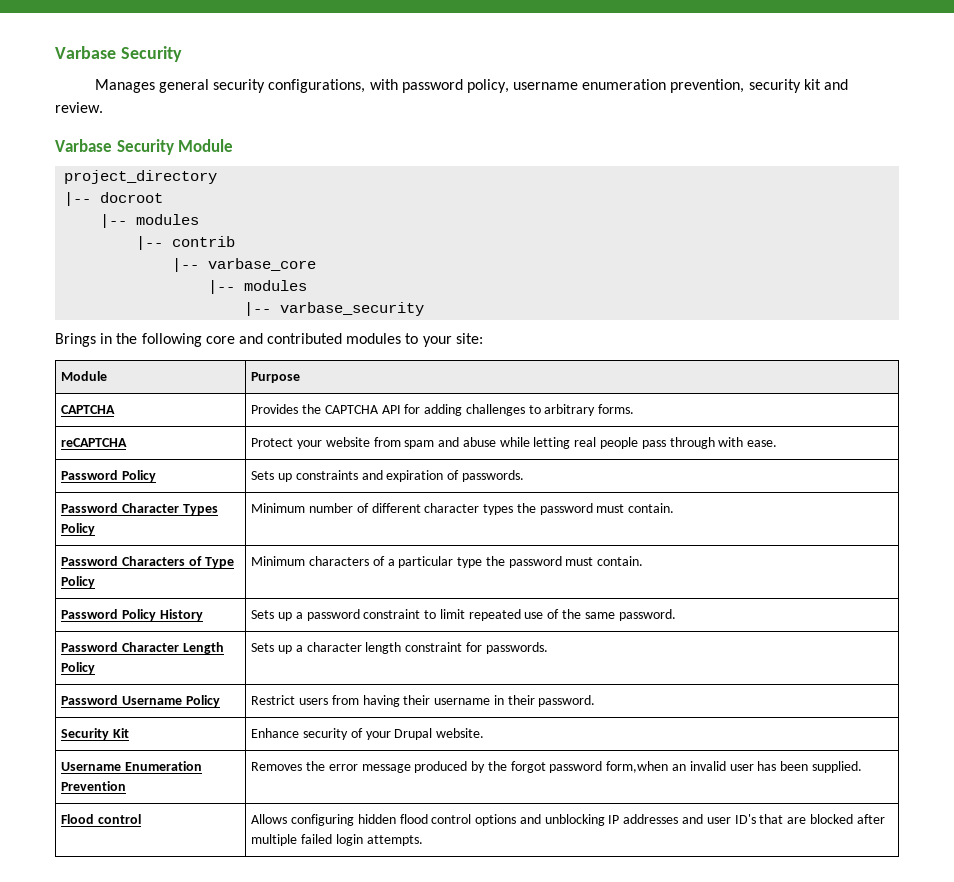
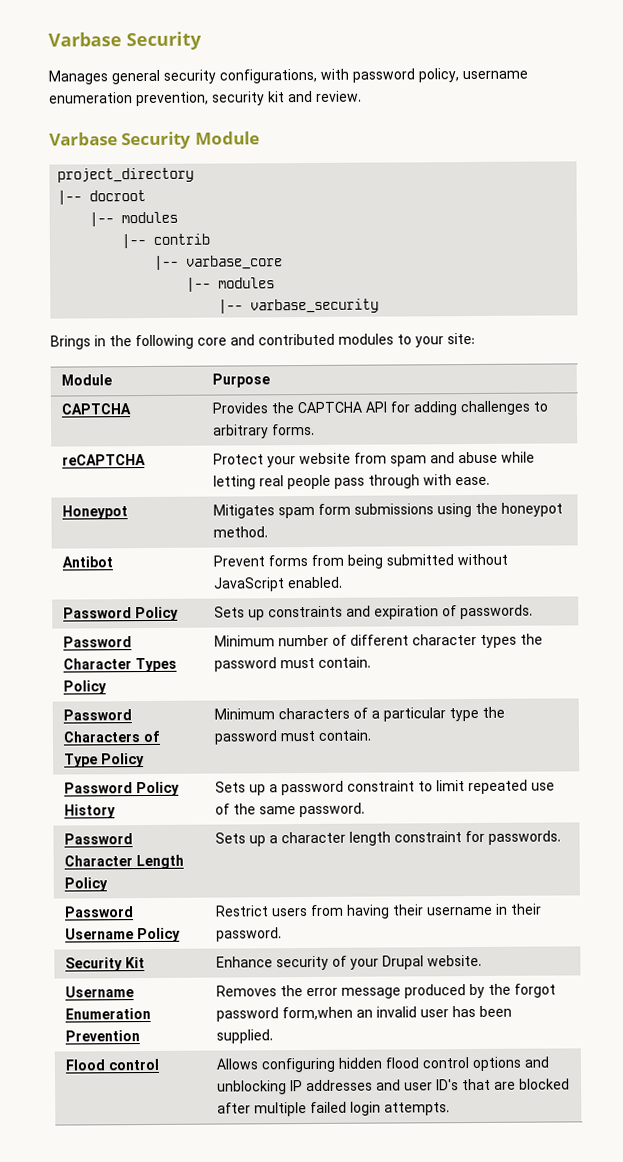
(778, 443) none -> [61,505,128,520] [212,502,563,519] [212,526,268,538] [61,556,113,568] [212,553,508,569] [212,576,343,592] // Honeypot | Mitigates spam form submissions using the honeypot method. // Antibot | Prevent forms from being submitted without JavaScript enabled.

